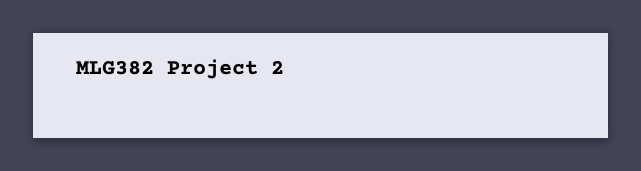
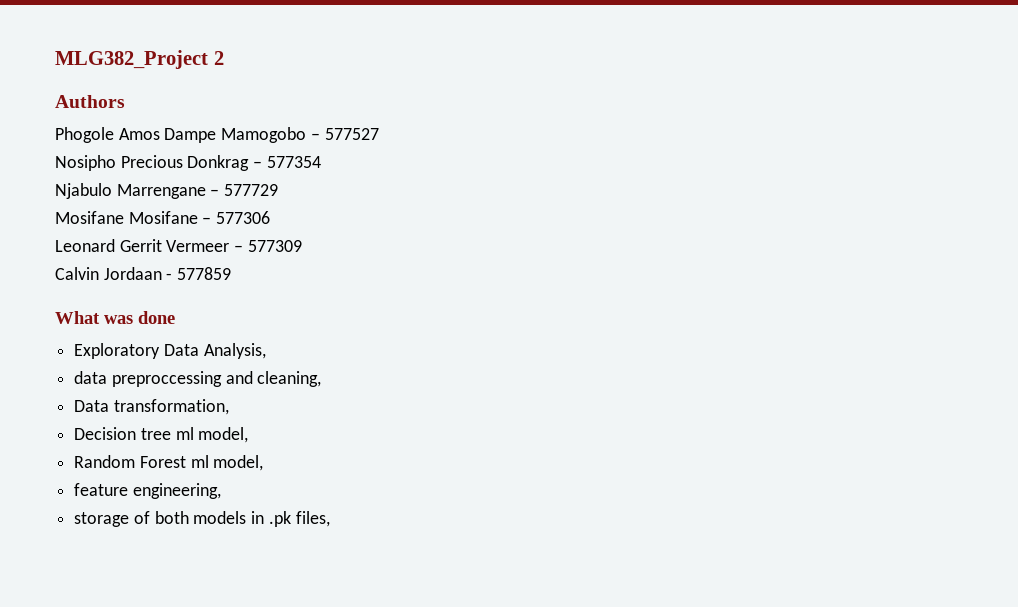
[76,59,258,79] MLG382 Project -> [55,50,208,69] MLG382_Project
(284, 67) none -> [55,95,125,108] [55,127,379,143] [55,155,321,171] [55,183,279,199] [55,211,271,224] [55,239,302,252] [55,267,232,280] [55,311,175,324] [74,343,266,359] [74,371,322,387] [74,399,229,415] [74,427,249,443] [74,455,264,471] [74,483,221,499] [74,511,330,527] // Authors // Phogole Amos Dampe Mamogobo – 577527 // Nosipho Precious Donkrag – 577354 // Njabulo Marrengane – 577729 // Mosifane Mosifane – 577306 // Leonard Gerrit Vermeer – 577309 // Calvin Jordaan - 577859 // What was done // Exploratory Data Analysis, // data preproccessing and cleaning, // Data transformation, // Decision tree ml model, // Random Forest ml model, // feature engineering, // storage of both models in .pk files,

